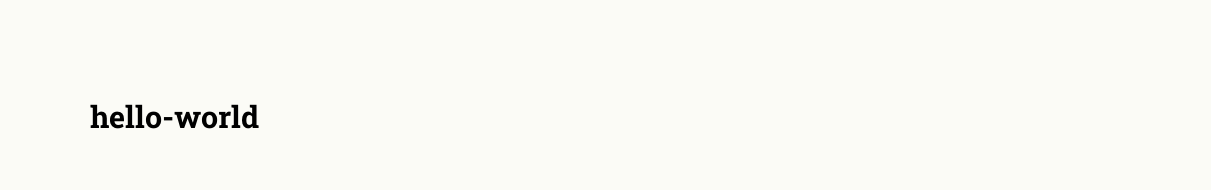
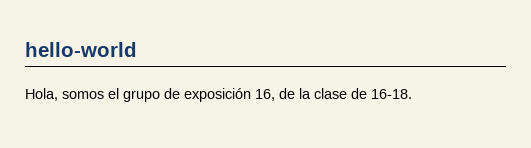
(259, 116) none -> [25,88,412,102] // Hola, somos el grupo de exposición 16, de la clase de 16-18.

